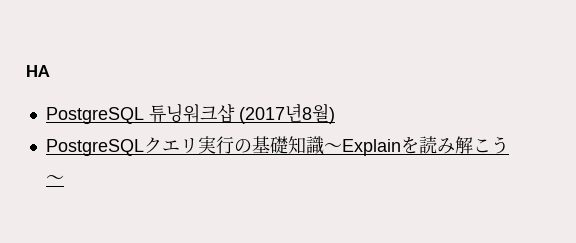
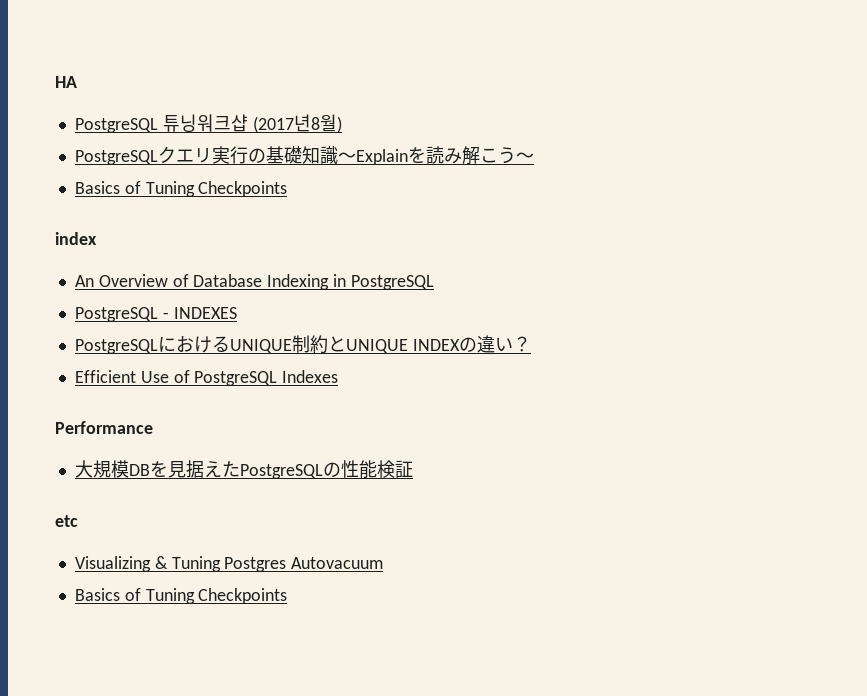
(64, 179) none -> [74,181,288,197] [55,232,97,245] [74,274,434,290] [74,307,237,322] [74,335,531,354] [74,370,339,386] [55,421,153,434] [74,460,413,479] [55,515,78,527] [74,556,384,572] [74,588,288,604] // Basics of Tuning Checkpoints // index // An Overview of Database Indexing in PostgreSQL // PostgreSQL - INDEXES // PostgreSQLにおけるUNIQUE制約とUNIQUE INDEXの違い？ // Efficient Use of PostgreSQL Indexes // Performance // 大規模DBを見据えたPostgreSQLの性能検証 // etc // Visualizing & Tuning Postgres Autovacuum // Basics of Tuning Checkpoints

